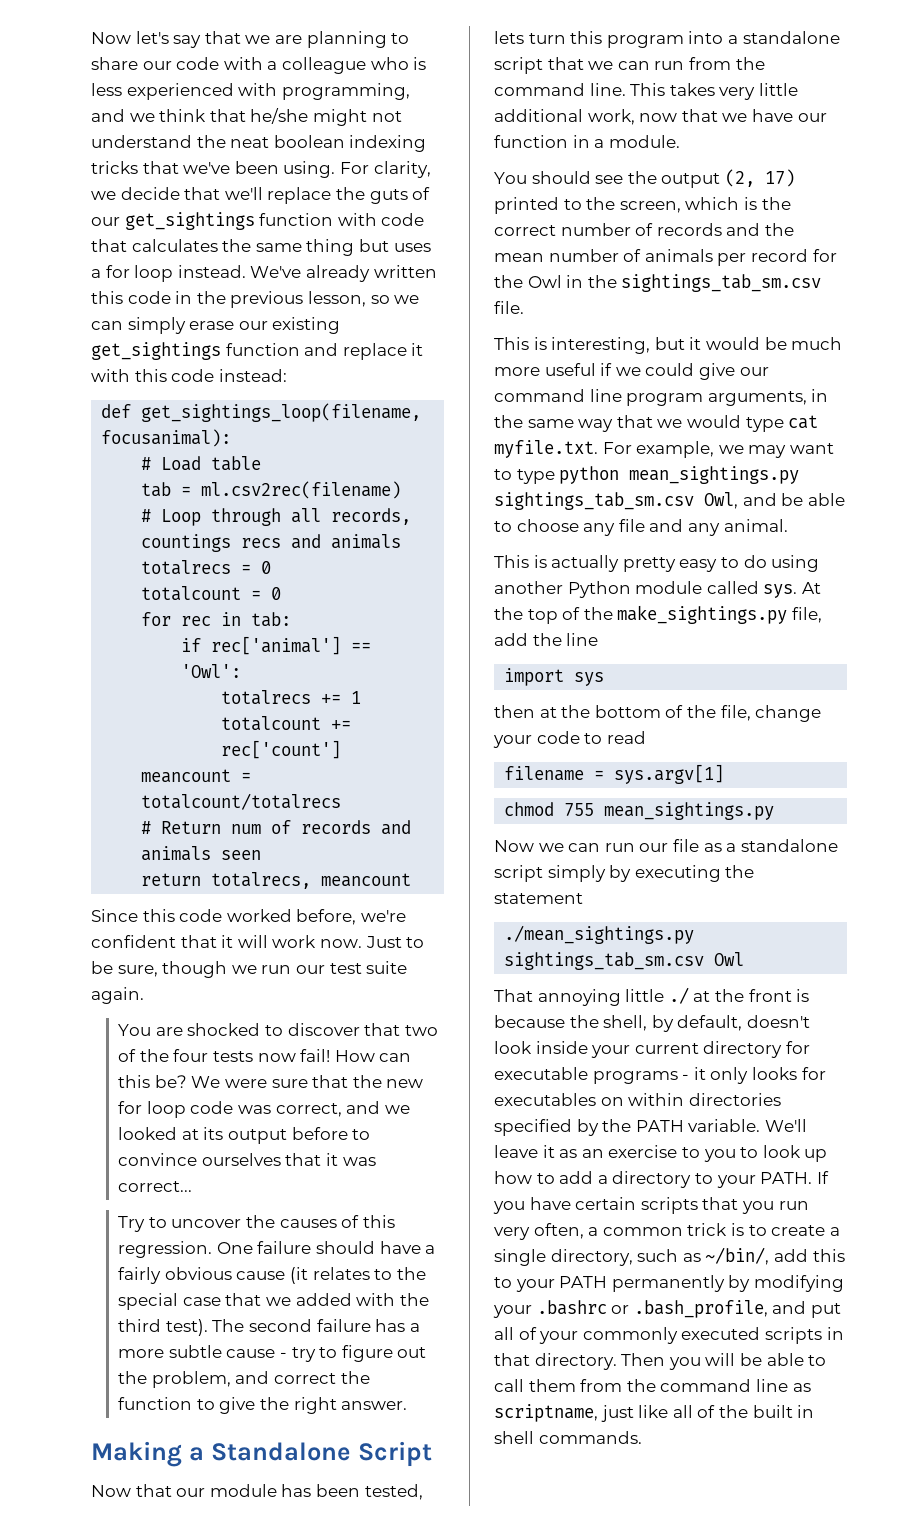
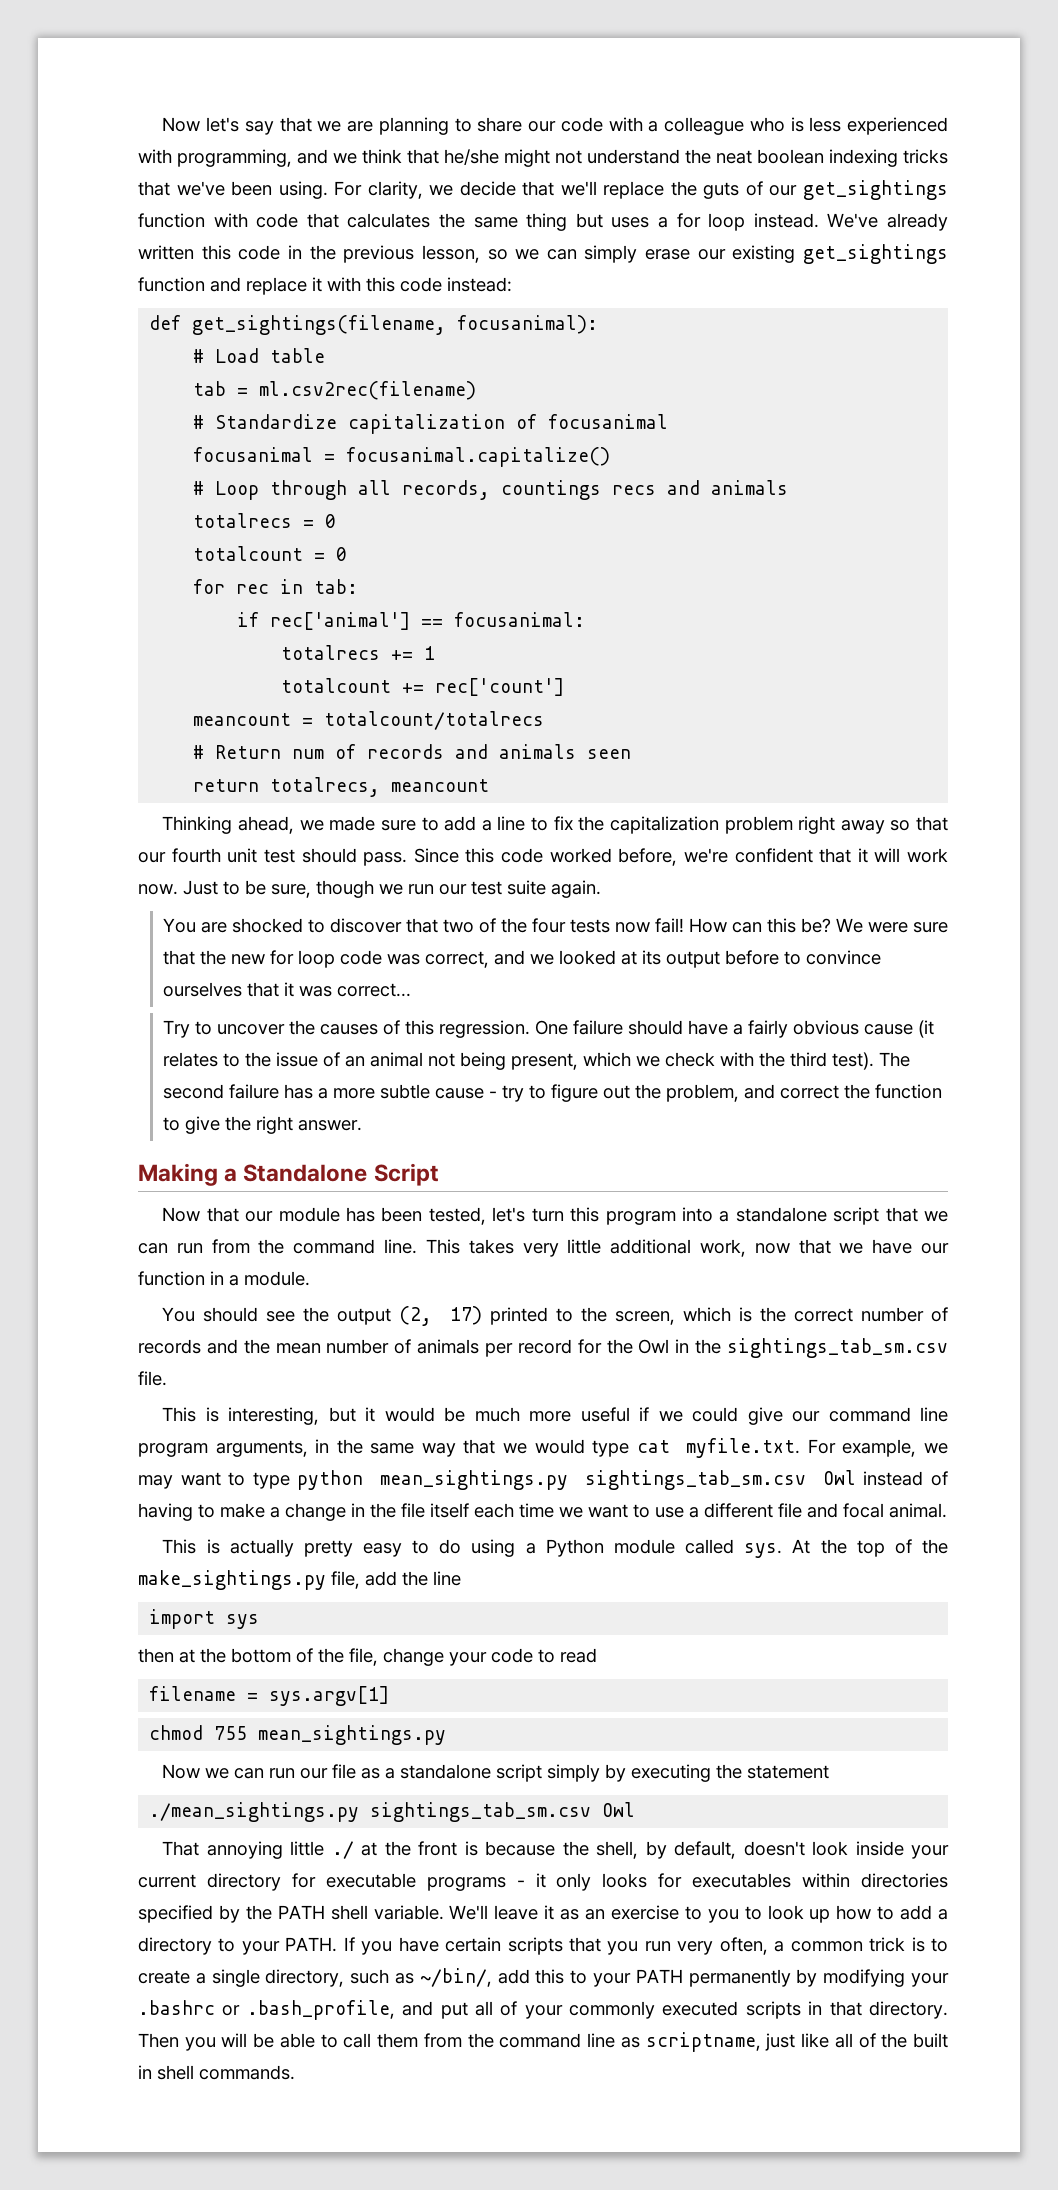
[141,403,422,422] get_sightings_loop(filename, -> [192,315,447,335] get_sightings(filename,
(402, 490) none -> [193,414,669,434] [193,447,611,467] // # Standardize capitalization of focusanimal // focusanimal = focusanimal.capitalize()
[181,664,242,678] 'Owl': -> [454,612,586,627] focusanimal:
(412, 880) none -> [162,816,949,834] [138,848,408,866] Thinking ahead, we made sure to add a line to fix the capitalization problem right away so that our fourth unit test should pass.
[118,1293,352,1310] special case that we added -> [275,1052,715,1070] issue of an animal not being present, which we check
[494,31,524,44] lets -> [492,1207,526,1222] let's
[704,492,845,509] [494,519,616,536] Owl, and be able to choose any -> [822,1470,948,1486] [138,1503,773,1521] Owl instead of having to make a change in the file itself each time we want to use a different
[687,523,720,536] any -> [843,1503,884,1518] focal
[494,581,563,594] another -> [525,1543,536,1554] a
[600,1097,624,1106] on -> (792, 1880) none
(684, 1126) none -> [330,1905,368,1920] shell

